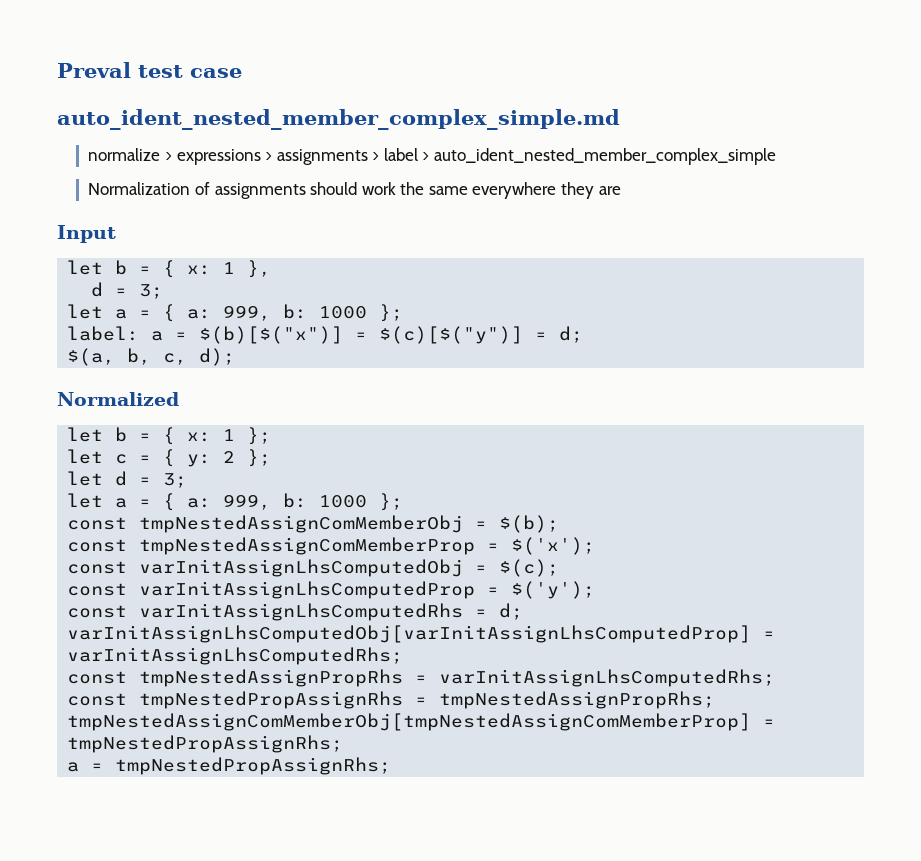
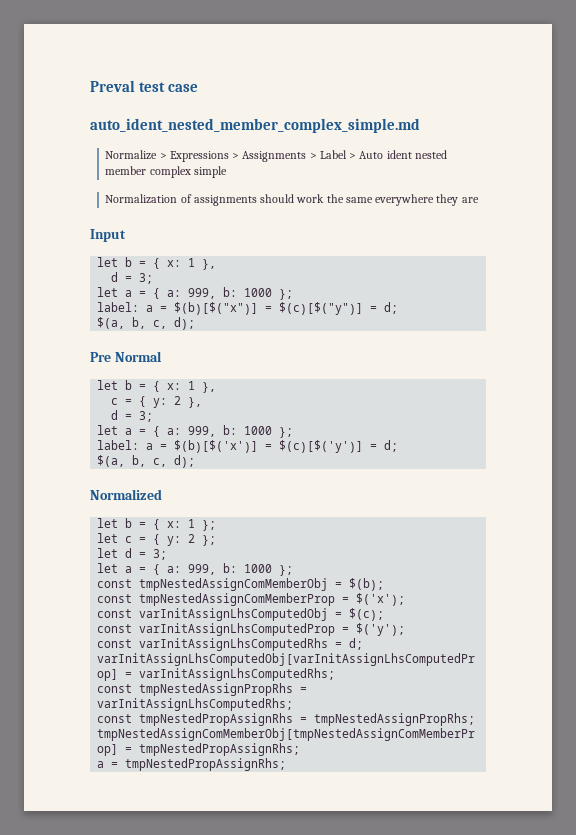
[88,148,777,165] normalize > expressions > assignments > label > auto_ident_nested_member_complex_simple -> [105,150,447,162] [105,166,227,178] Normalize > Expressions > Assignments > Label > Auto ident nested member complex simple
(236, 357) none -> [90,351,162,362] [97,380,217,393] [111,396,203,408] [111,410,154,422] [97,425,294,438] [97,440,399,453] [97,455,196,468] // Pre Normal // let b = { x: 1 }, // c = { y: 2 }, // d = 3; // let a = { a: 999, b: 1000 }; // label: a = $(b)[$('x')] = $(c)[$('y')] = d; // $(a, b, c, d);

